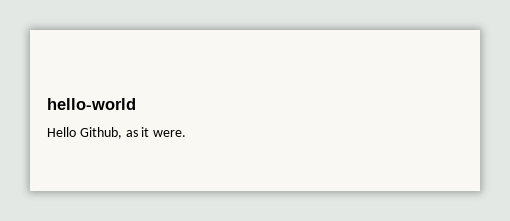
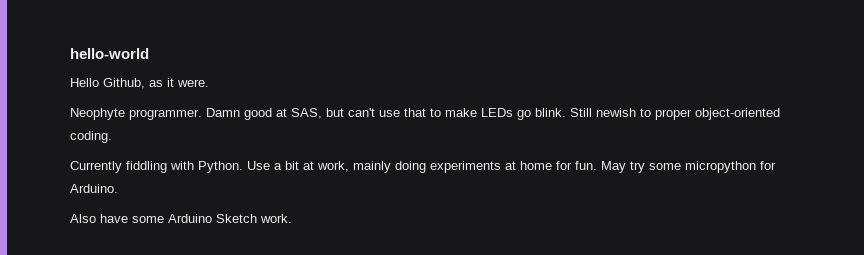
(187, 133) none -> [70,108,780,120] [70,131,112,143] [70,161,776,173] [70,184,118,193] [70,214,292,223] // Neophyte programmer. Damn good at SAS, but can't use that to make LEDs go blink. Still newish to proper object-oriented coding. // Currently fiddling with Python. Use a bit at work, mainly doing experiments at home for fun. May try some micropython for Arduino. // Also have some Arduino Sketch work.

